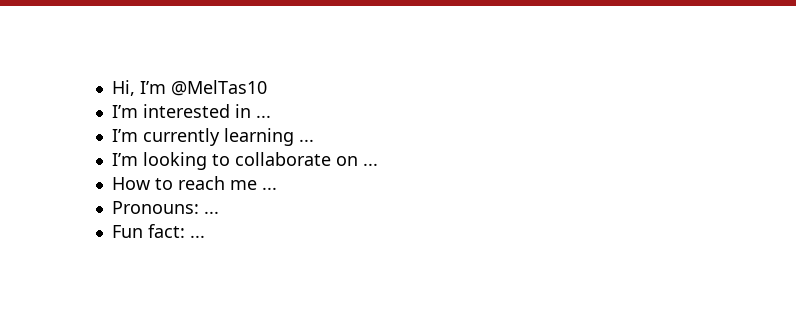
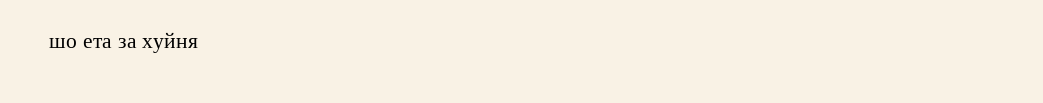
[111,80,267,96] [111,104,271,118] [111,128,314,146] [111,152,378,170] [111,176,277,190] [111,201,219,214] [111,224,205,238] Hi, I’m @MelTas10 // I’m interested in ... // I’m currently learning ... // I’m looking to collaborate on ... // How to reach me ... // Pronouns: ... // Fun fact: ... -> [49,32,199,53] шо ета за хуйня

